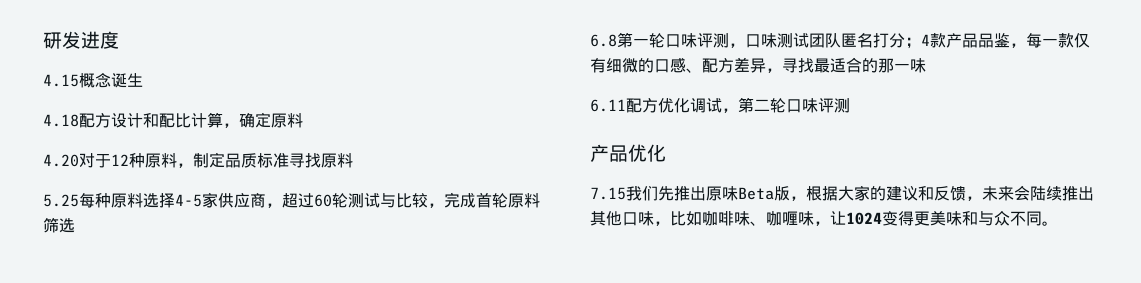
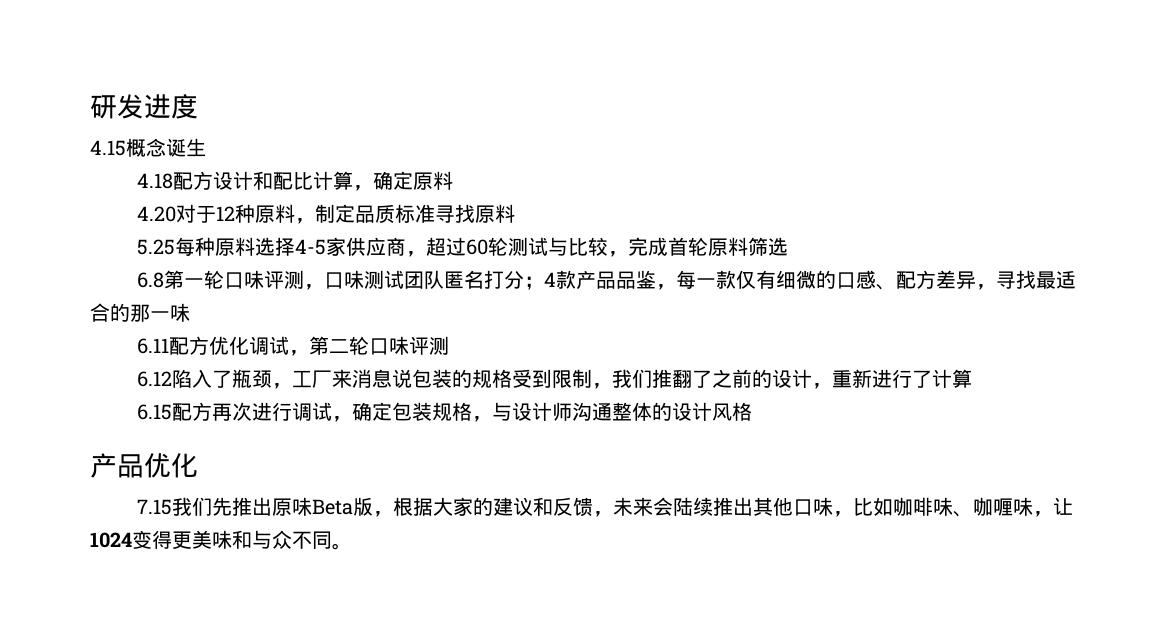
(850, 105) none -> [136,369,972,389] [136,402,752,422] // 6.12陷入了瓶颈，工厂来消息说包装的规格受到限制，我们推翻了之前的设计，重新进行了计算 // 6.15配方再次进行调试，确定包装规格，与设计师沟通整体的设计风格

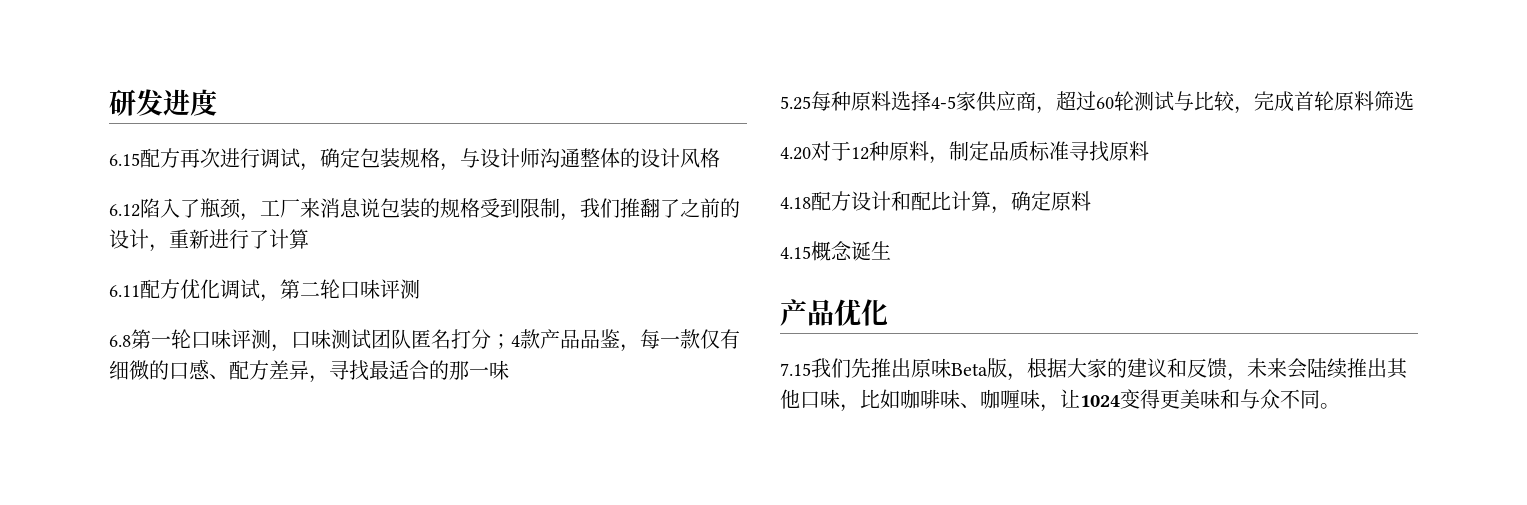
[90,138,206,157] [136,171,453,191] [136,204,515,224] [136,237,788,257] 4.15概念诞生 // 4.18配方设计和配比计算，确定原料 // 4.20对于12种原料，制定品质标准寻找原料 // 5.25每种原料选择4-5家供应商，超过60轮测试与比较，完成首轮原料筛选 -> [109,148,720,171] [109,198,740,221] [109,229,309,252] [109,279,420,302] 6.15配方再次进行调试，确定包装规格，与设计师沟通整体的设计风格 // 6.12陷入了瓶颈，工厂来消息说包装的规格受到限制，我们推翻了之前的设计，重新进行了计算 // 6.11配方优化调试，第二轮口味评测
[136,336,449,356] [136,369,972,389] [136,402,752,422] 6.11配方优化调试，第二轮口味评测 // 6.12陷入了瓶颈，工厂来消息说包装的规格受到限制，我们推翻了之前的设计，重新进行了计算 // 6.15配方再次进行调试，确定包装规格，与设计师沟通整体的设计风格 -> [780,91,1414,114] [780,141,1149,164] [780,191,1091,214] [780,241,891,261] 5.25每种原料选择4-5家供应商，超过60轮测试与比较，完成首轮原料筛选 // 4.20对于12种原料，制定品质标准寻找原料 // 4.18配方设计和配比计算，确定原料 // 4.15概念诞生

